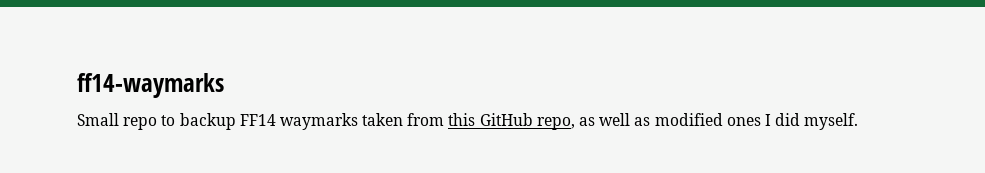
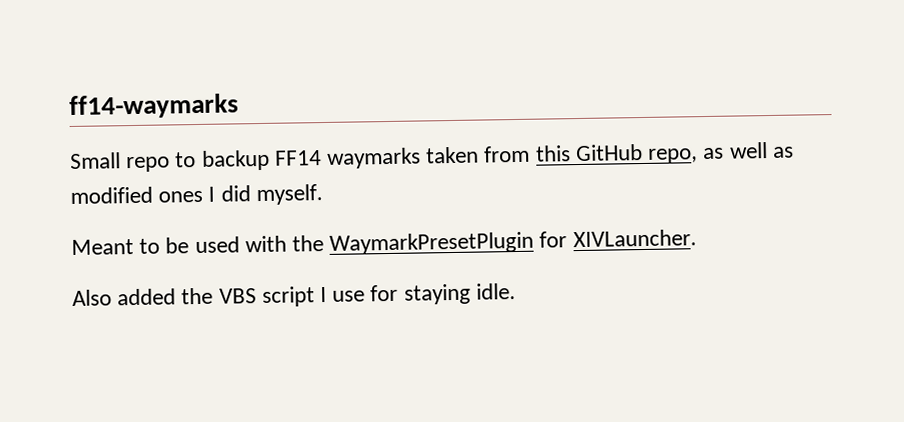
(859, 121) none -> [71,229,697,255] [72,283,516,308] // Meant to be used with the WaymarkPresetPlugin for XIVLauncher. // Also added the VBS script I use for staying idle.

